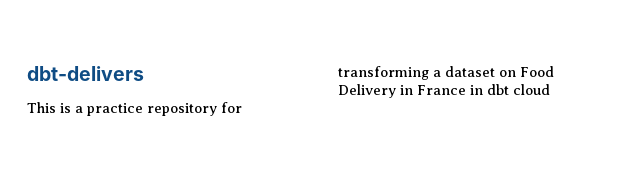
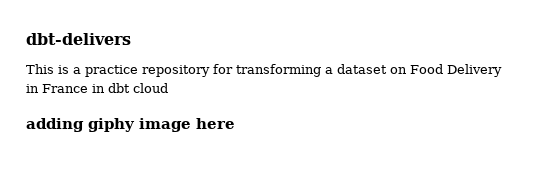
(550, 89) none -> [26,118,235,132] // adding giphy image here

